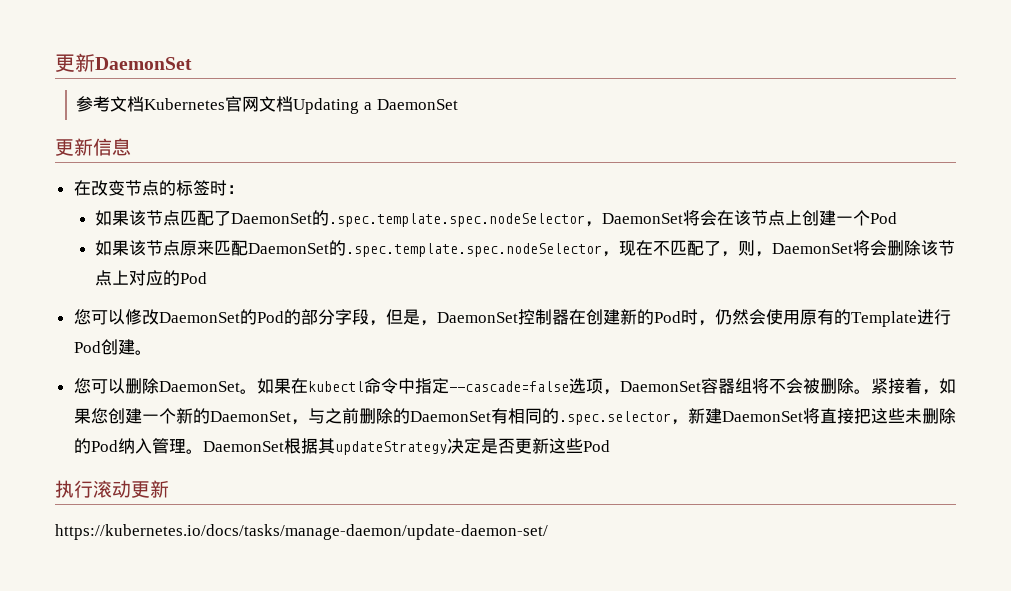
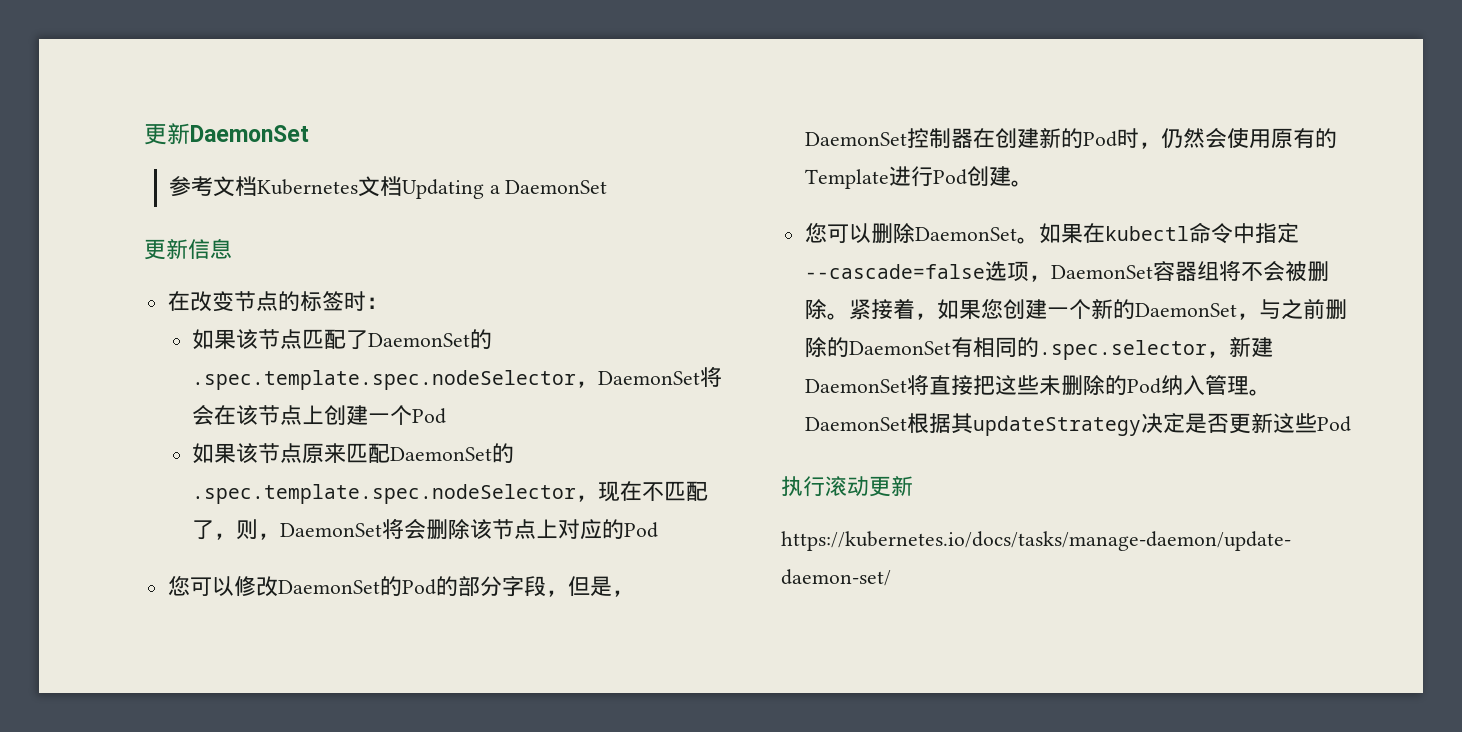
[225,96,260,112] 官网 -> (358, 187) none

